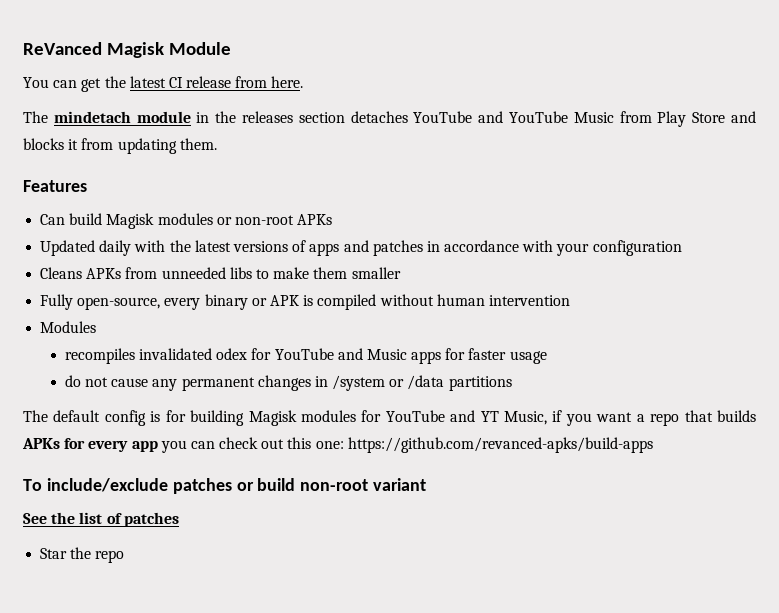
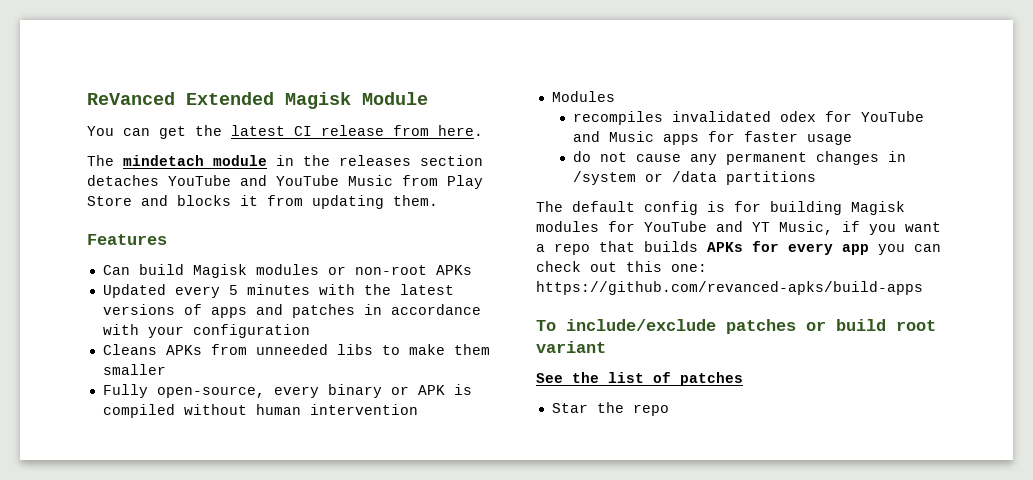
(102, 48) none -> [186,92,274,105] Extended
[99,240,132,256] daily -> [174,284,310,298] every 5 minutes
[300,479,369,491] non-root -> [896,320,936,331] root

